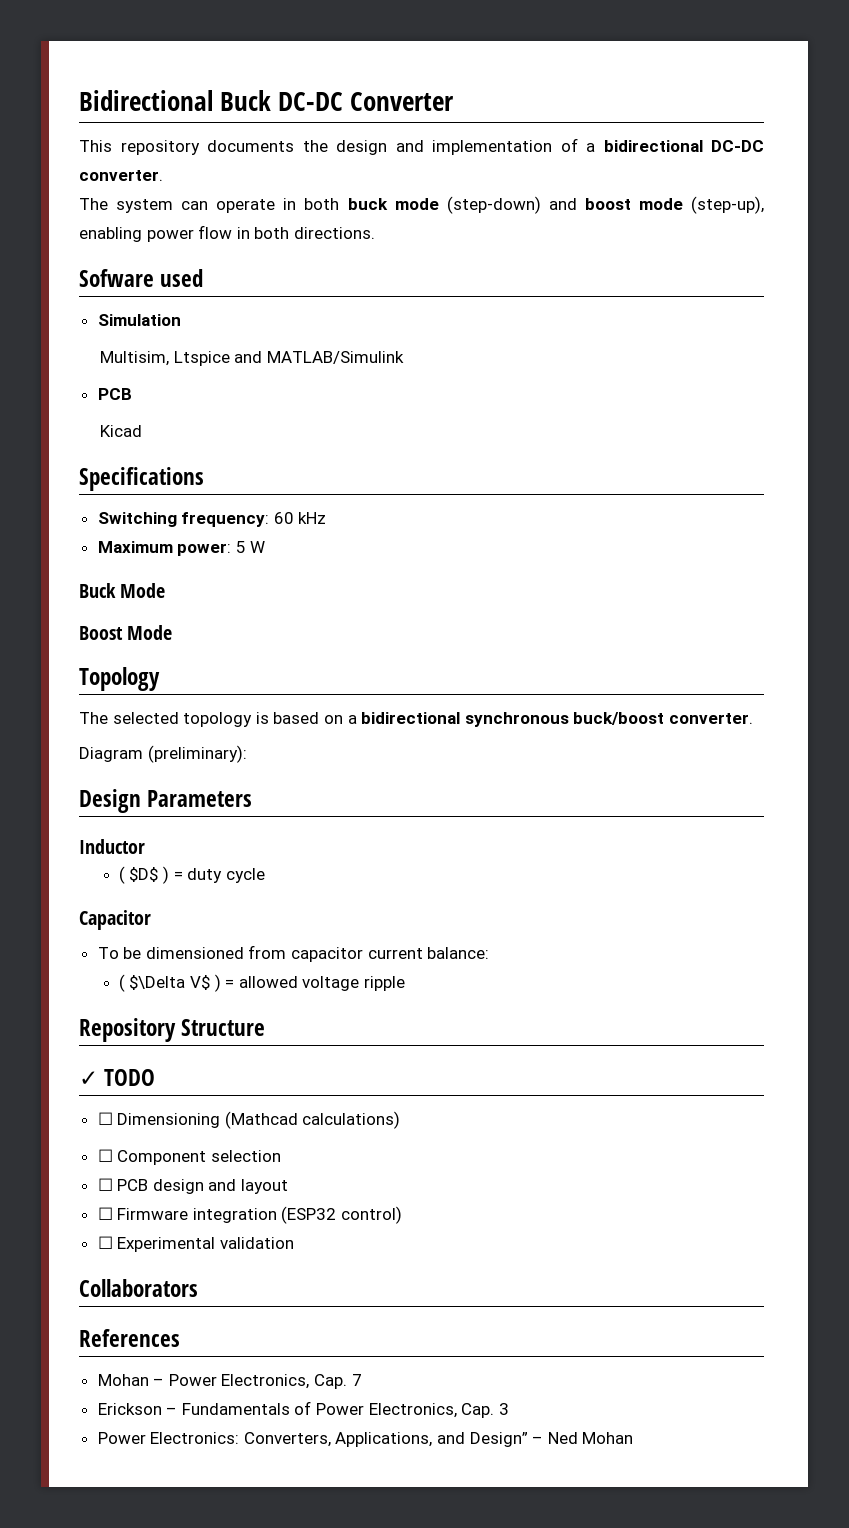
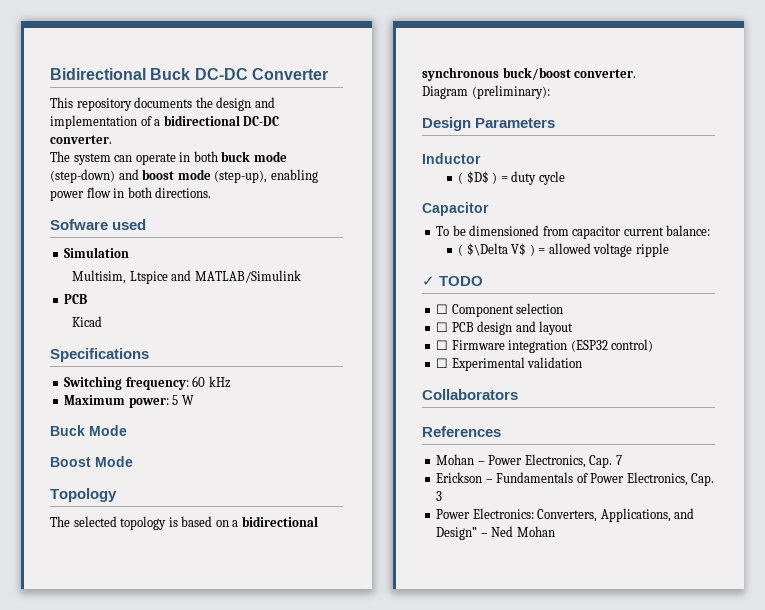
[79,1018,266,1042] // Repository Structure -> (669, 250) none
[97,1111,401,1129] // ☐ Dimensioning (Mathcad calculations) -> (484, 281) none

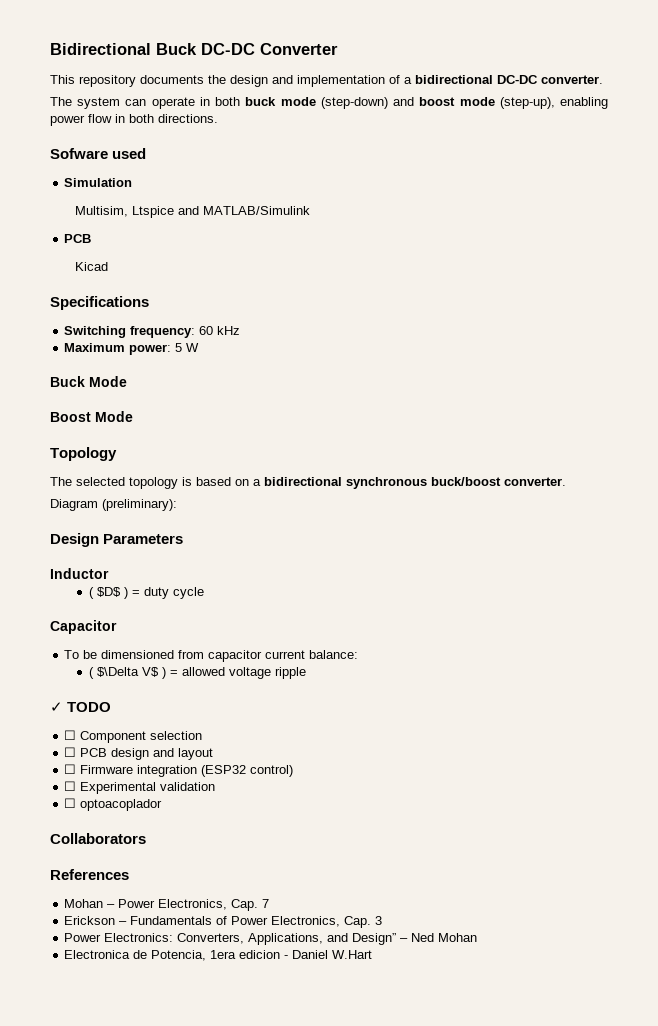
(583, 362) none -> [64,798,163,811] // ☐ optoacoplador
(555, 531) none -> [64,950,373,961] // Electronica de Potencia, 1era edicion - Daniel W.Hart

